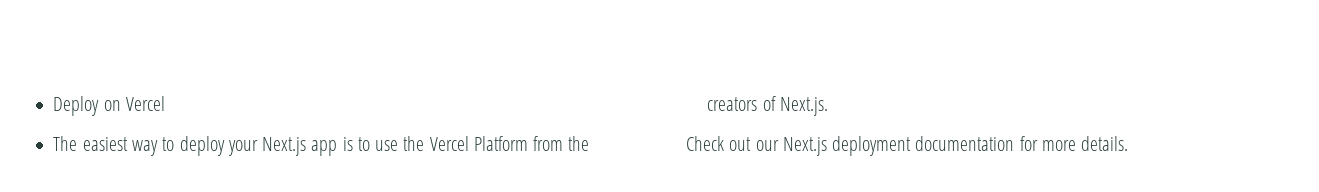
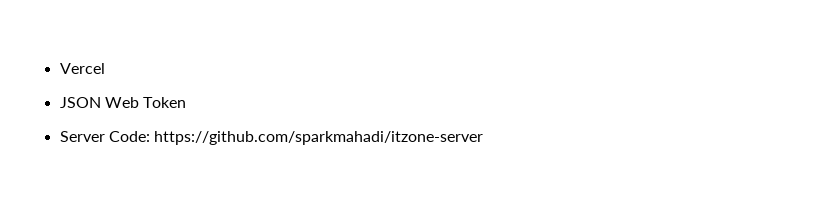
[53,96,121,116] Deploy on -> (59, 68) none
[53,136,590,156] [707,96,828,116] [686,136,1129,156] The easiest way to deploy your Next.js app is to use the Vercel Platform from the creators of Next.js. // Check out our Next.js deployment documentation for more details. -> [59,97,187,108] [59,131,484,145] JSON Web Token // Server Code: https://github.com/sparkmahadi/itzone-server

